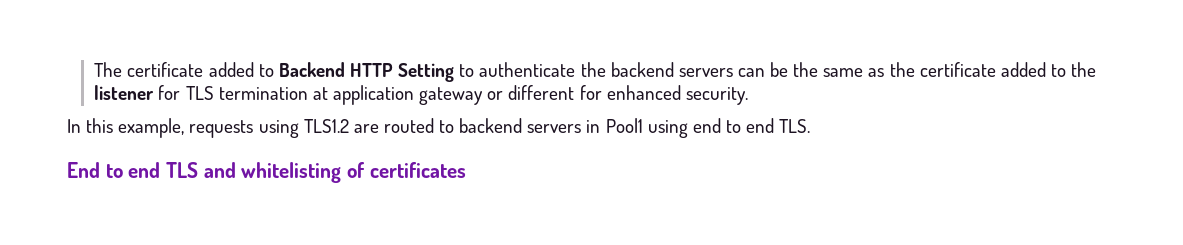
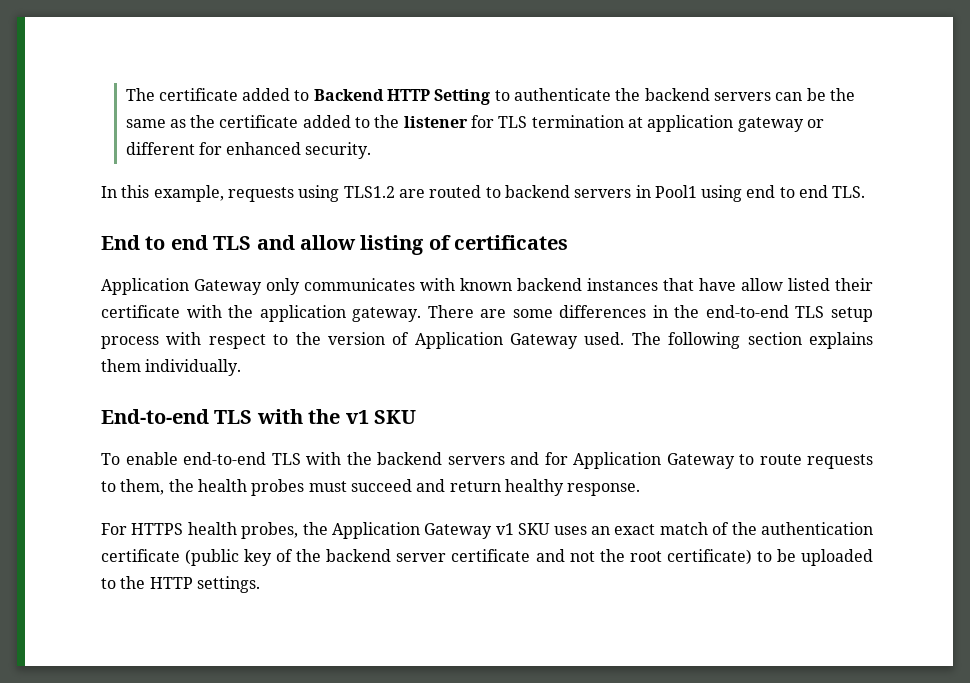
[241,162,342,183] whitelisting -> [300,235,425,255] allow listing
(466, 170) none -> [101,278,873,295] [101,305,874,322] [101,332,873,349] [101,359,242,376] [101,409,416,424] [101,452,873,469] [101,479,641,496] [101,522,873,539] [101,549,874,566] [101,576,260,593] // Application Gateway only communicates with known backend instances that have allow listed their certificate with the application gateway. There are some differences in the end-to-end TLS setup process with respect to the version of Application Gateway used. The following section explains them individually. // End-to-end TLS with the v1 SKU // To enable end-to-end TLS with the backend servers and for Application Gateway to route requests to them, the health probes must succeed and return healthy response. // For HTTPS health probes, the Application Gateway v1 SKU uses an exact match of the authentication certificate (public key of the backend server certificate and not the root certificate) to be uploaded to the HTTP settings.

